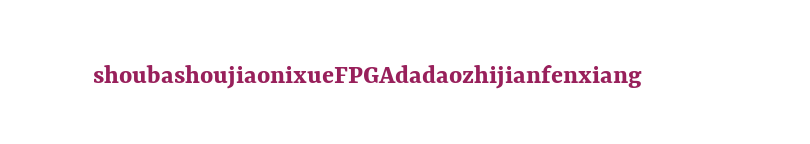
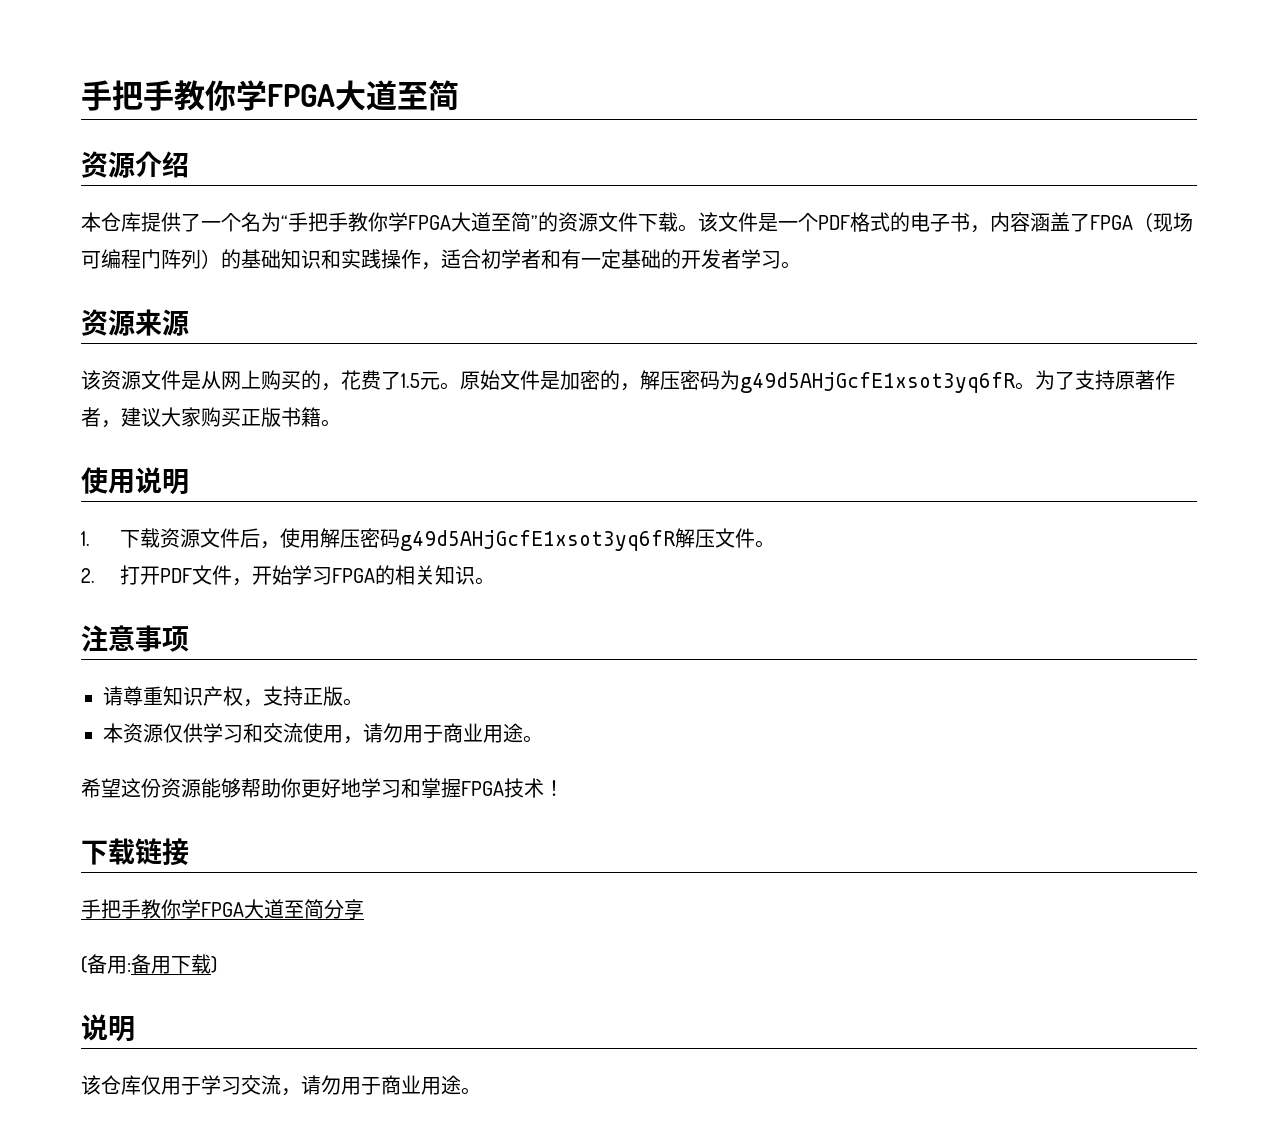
[93,65,642,89] shoubashoujiaonixueFPGAdadaozhijianfenxiang -> [81,80,459,111] [81,151,189,178] [81,212,1193,233] [81,249,801,270] [81,309,189,336] [81,370,1175,393] [81,407,341,428] [81,467,189,495] [81,528,775,551] [81,565,495,586] [81,625,189,652] [103,686,363,707] [103,723,543,744] [81,778,564,798] [81,838,189,866] [81,899,364,920] [81,954,217,974] [81,1014,135,1042] [81,1075,481,1096] 手把手教你学FPGA大道至简 // 资源介绍 // 本仓库提供了一个名为“手把手教你学FPGA大道至简”的资源文件下载。该文件是一个PDF格式的电子书，内容涵盖了FPGA（现场可编程门阵列）的基础知识和实践操作，适合初学者和有一定基础的开发者学习。 // 资源来源 // 该资源文件是从网上购买的，花费了1.5元。原始文件是加密的，解压密码为g49d5AHjGcfE1xsot3yq6fR。为了支持原著作者，建议大家购买正版书籍。 // 使用说明 // 1.下载资源文件后，使用解压密码g49d5AHjGcfE1xsot3yq6fR解压文件。 // 2.打开PDF文件，开始学习FPGA的相关知识。 // 注意事项 // 请尊重知识产权，支持正版。 // 本资源仅供学习和交流使用，请勿用于商业用途。 // 希望这份资源能够帮助你更好地学习和掌握FPGA技术！ // 下载链接 // 手把手教你学FPGA大道至简分享 // (备用:备用下载) // 说明 // 该仓库仅用于学习交流，请勿用于商业用途。

